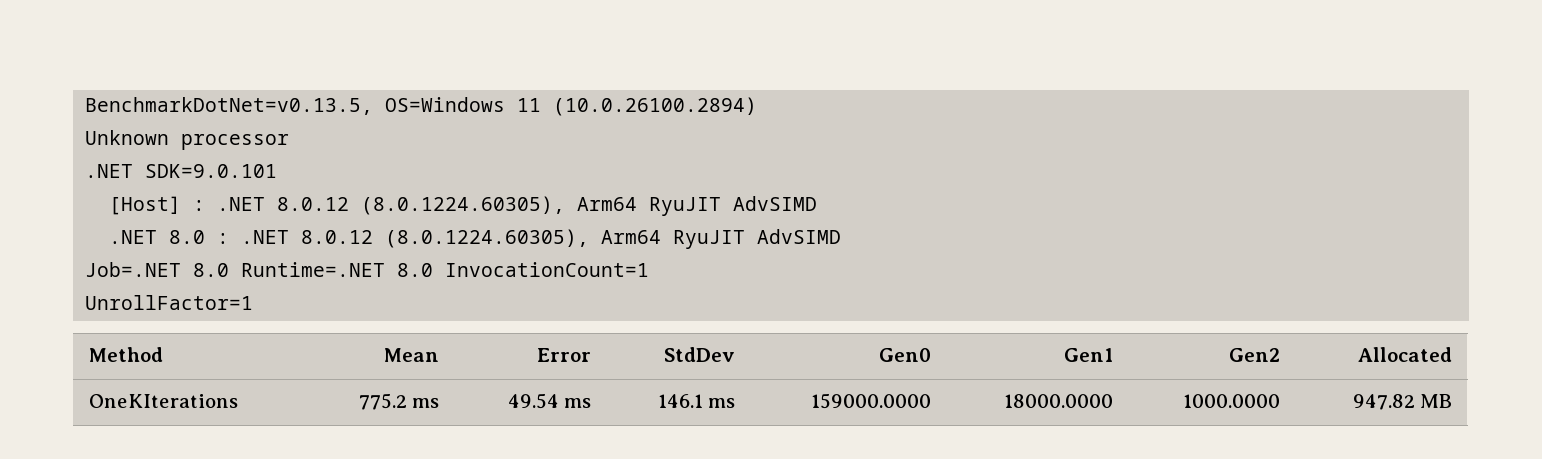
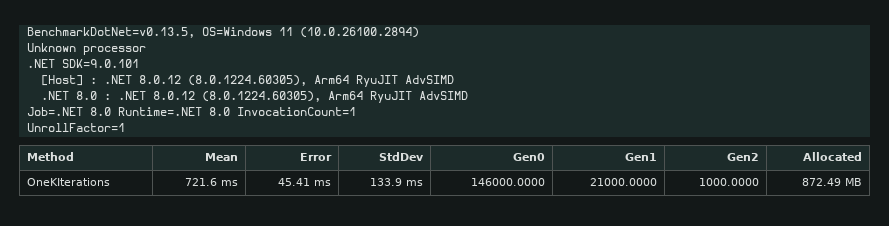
[358,393,440,410] [507,393,592,409] [657,394,736,408] [811,393,932,409] [1004,394,1114,408] 775.2 ms | 49.54 ms | 146.1 ms | 159000.0000 | 18000.0000 -> [185,178,239,186] [278,178,332,186] [370,178,424,186] [471,178,546,186] [590,178,658,186] 721.6 ms | 45.41 ms | 133.9 ms | 146000.0000 | 21000.0000
[1352,394,1415,410] 947.82 -> [802,178,842,186] 872.49

